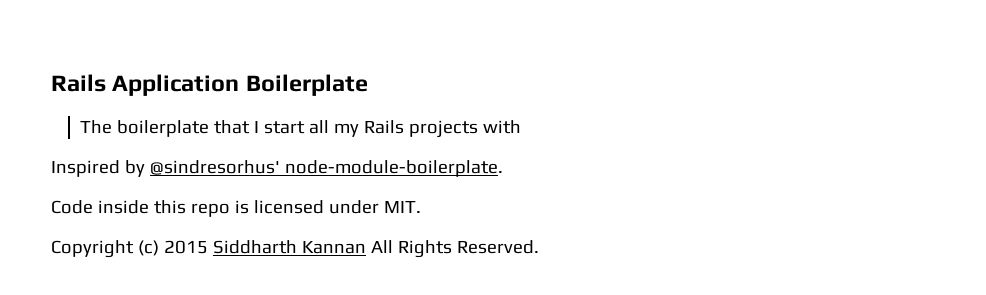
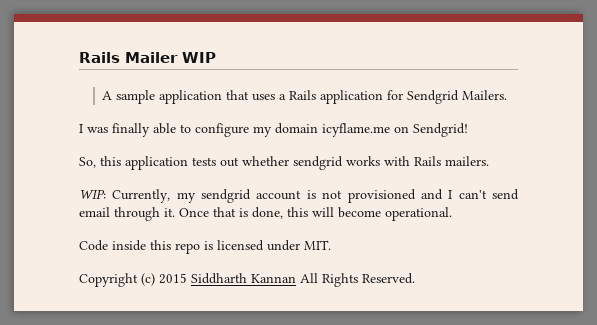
[51,74,368,96] [80,120,522,138] [51,160,503,177] Rails Application Boilerplate // The boilerplate that I start all my Rails projects with // Inspired by @sindresorhus' node-module-boilerplate. -> [79,52,216,63] [102,90,508,104] [79,123,468,137] [79,156,489,170] [79,189,519,203] [79,207,452,221] Rails Mailer WIP // A sample application that uses a Rails application for Sendgrid Mailers. // I was finally able to configure my domain icyflame.me on Sendgrid! // So, this application tests out whether sendgrid works with Rails mailers. // WIP: Currently, my sendgrid account is not provisioned and I can't send email through it. Once that is done, this will become operational.

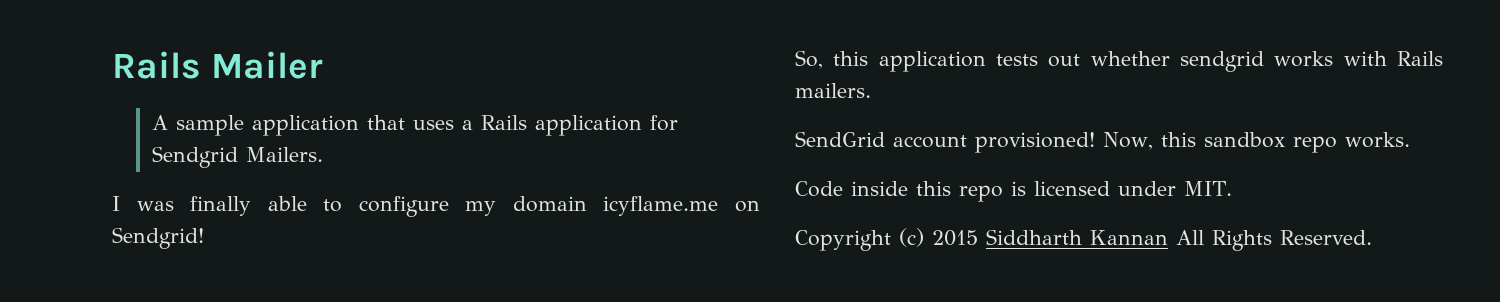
[182,52,216,63] WIP -> (323, 65) none
[79,189,519,203] [79,207,452,221] WIP: Currently, my sendgrid account is not provisioned and I can't send email through it. Once that is done, this will become operational. -> [795,131,1410,153] SendGrid account provisioned! Now, this sandbox repo works.

